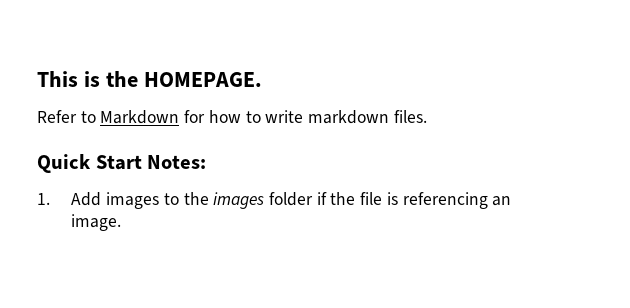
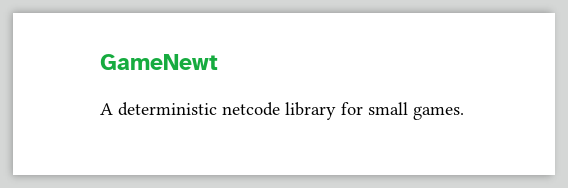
[37,71,262,87] [37,110,427,124] [37,154,207,173] [37,192,512,209] [71,214,122,231] This is the HOMEPAGE. // Refer to Markdown for how to write markdown files. // Quick Start Notes: // 1. Add images to the images folder if the file is referencing an image. -> [100,54,218,70] [100,102,464,120] GameNewt // A deterministic netcode library for small games.

